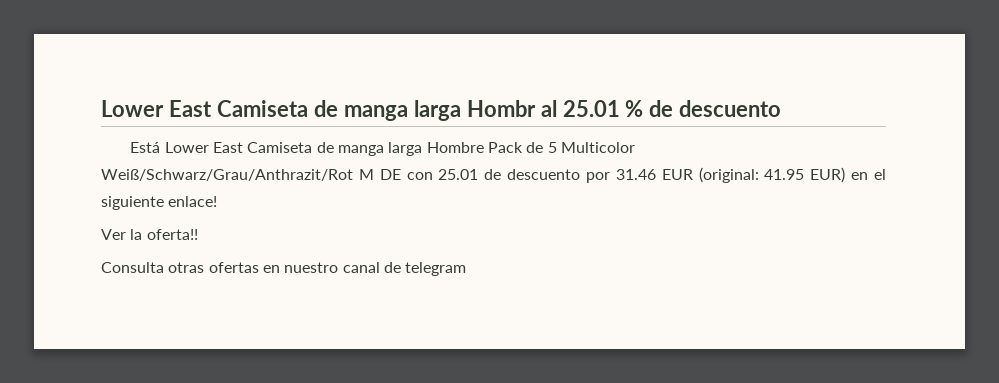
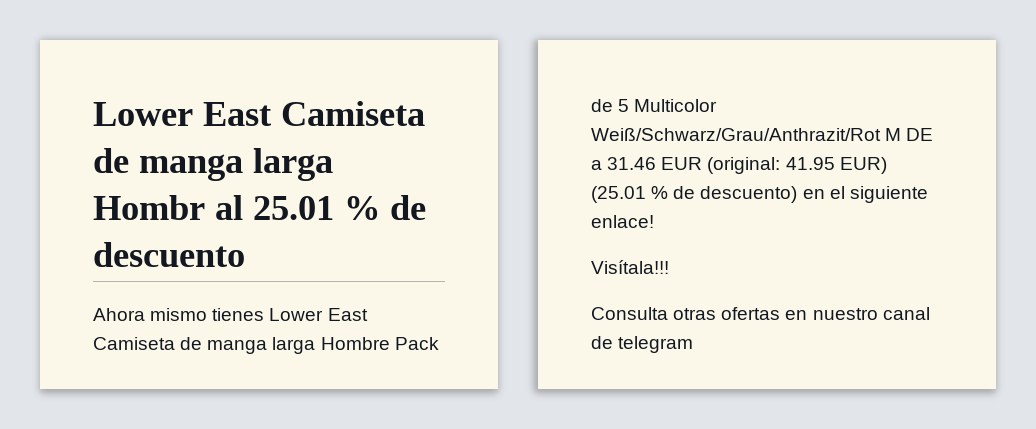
[130,142,161,153] Está -> [93,308,265,321] Ahora mismo tienes
[406,169,610,183] con 25.01 de descuento por -> [591,160,602,170] a
(846, 175) none -> [591,186,798,203] (25.01 % de descuento)
[101,229,198,240] Ver la oferta!! -> [591,260,669,274] Visítala!!!

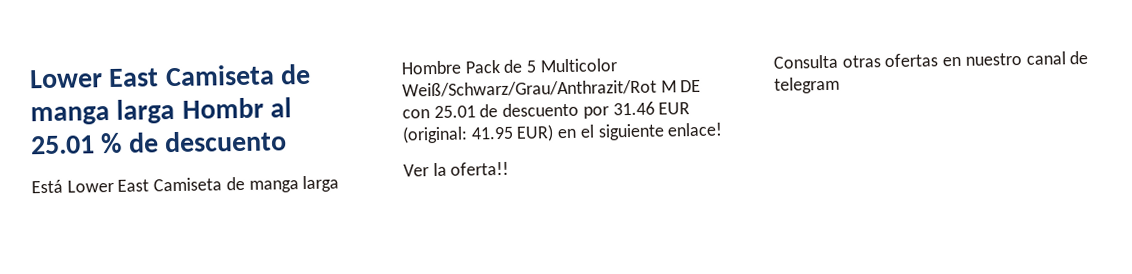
[93,308,265,321] Ahora mismo tienes -> [31,179,63,194] Está
[591,160,602,170] a -> [402,102,609,119] con 25.01 de descuento por
[591,186,798,203] (25.01 % de descuento) -> (555, 133) none
[591,260,669,274] Visítala!!! -> [403,161,510,177] Ver la oferta!!

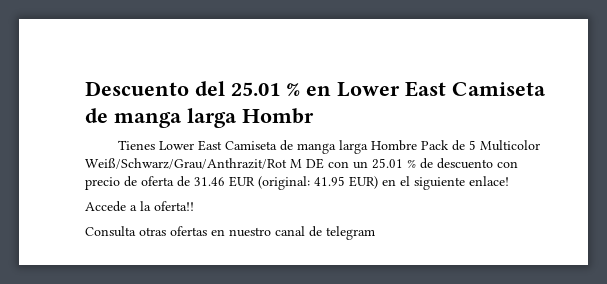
(29, 79) none -> [85,81,331,96] Descuento del 25.01 % en
[270,97,293,118] [30,130,288,155] [31,179,63,194] al 25.01 % de descuento // Está -> [118,140,156,150] // Tienes
[433,102,609,119] 25.01 de descuento por -> [353,158,518,169] [85,176,190,190] un 25.01 % de descuento con precio de oferta de
[403,164,429,177] Ver -> [85,201,137,212] Accede a

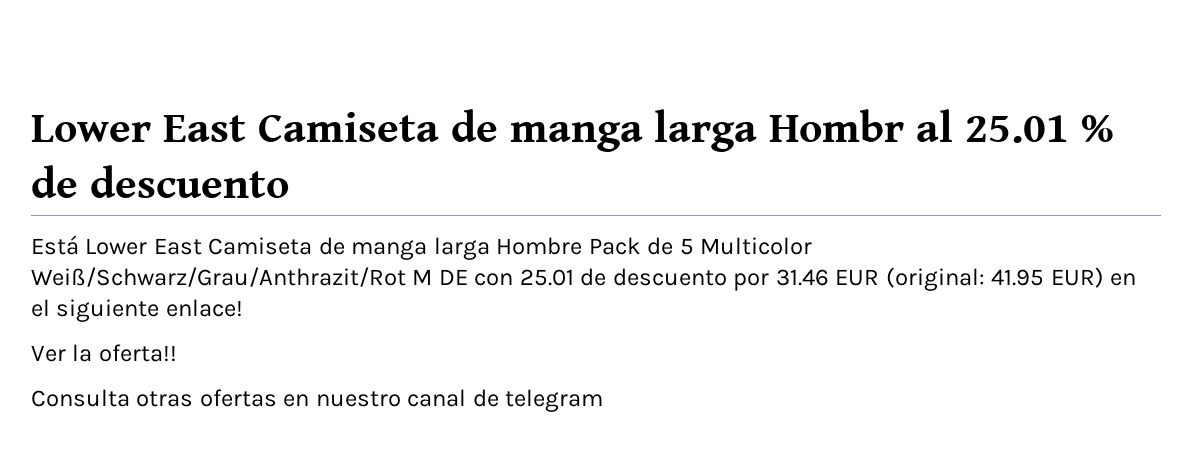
[85,81,331,96] Descuento del 25.01 % en -> (31, 128) none
[118,140,156,150] // Tienes -> [916,109,1114,143] [31,165,289,198] [31,235,79,255] al 25.01 % de descuento // Está
[353,158,518,169] [85,176,190,190] un 25.01 % de descuento con precio de oferta de -> [519,268,770,291] 25.01 de descuento por
[85,201,137,212] Accede a -> [31,345,66,362] Ver

